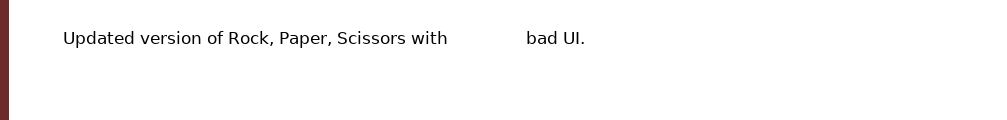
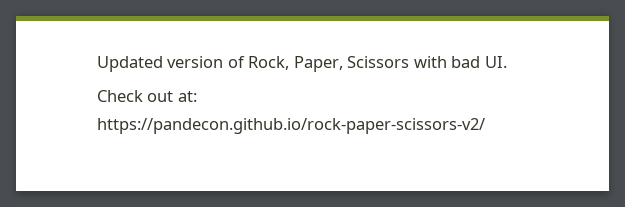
(585, 38) none -> [97,90,197,102] [97,118,485,134] // Check out at: https://pandecon.github.io/rock-paper-scissors-v2/

